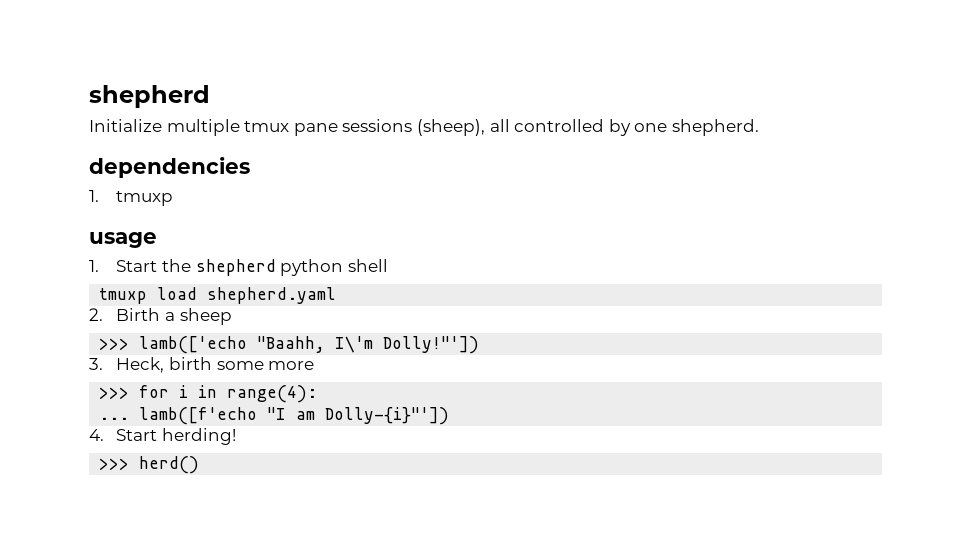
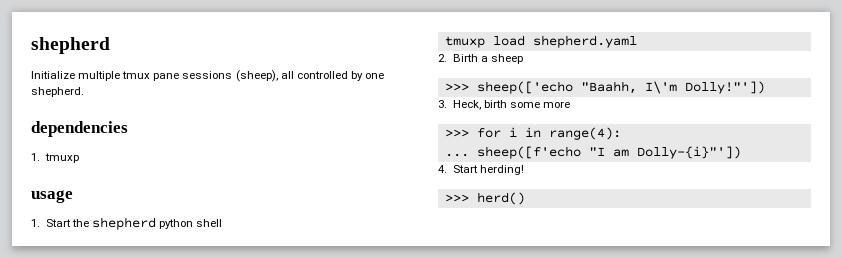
[139,336,248,354] lamb(['echo -> [476,81,573,94] sheep(['echo
[139,407,258,425] lamb([f'echo -> [476,146,581,159] sheep([f'echo

